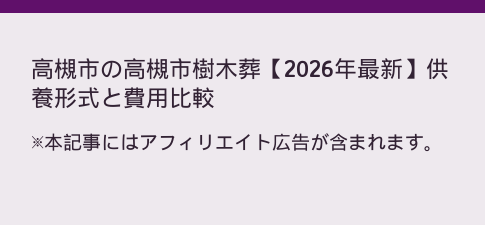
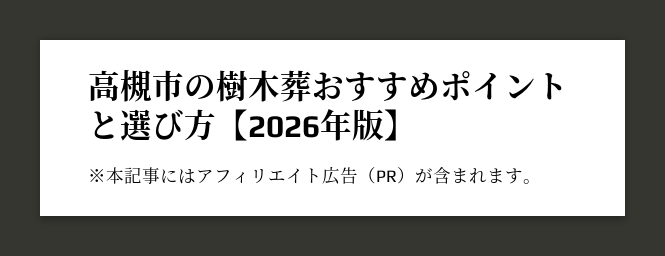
[123,58,261,80] 高槻市樹木葬 -> [216,70,568,102] [88,109,216,141] 樹木葬おすすめポイントと選び方
[357,58,403,80] 最新 -> [352,109,384,141] 版
[426,58,449,80] [31,87,215,109] 供養形式と費用比較 -> (416, 125) none
(310, 142) none -> [358,167,415,184] （PR）

